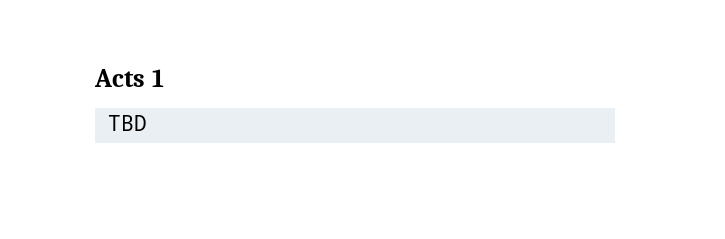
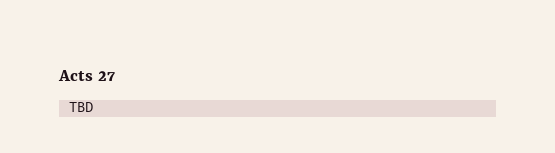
[151,69,164,87] 1 -> [98,71,116,81] 27

